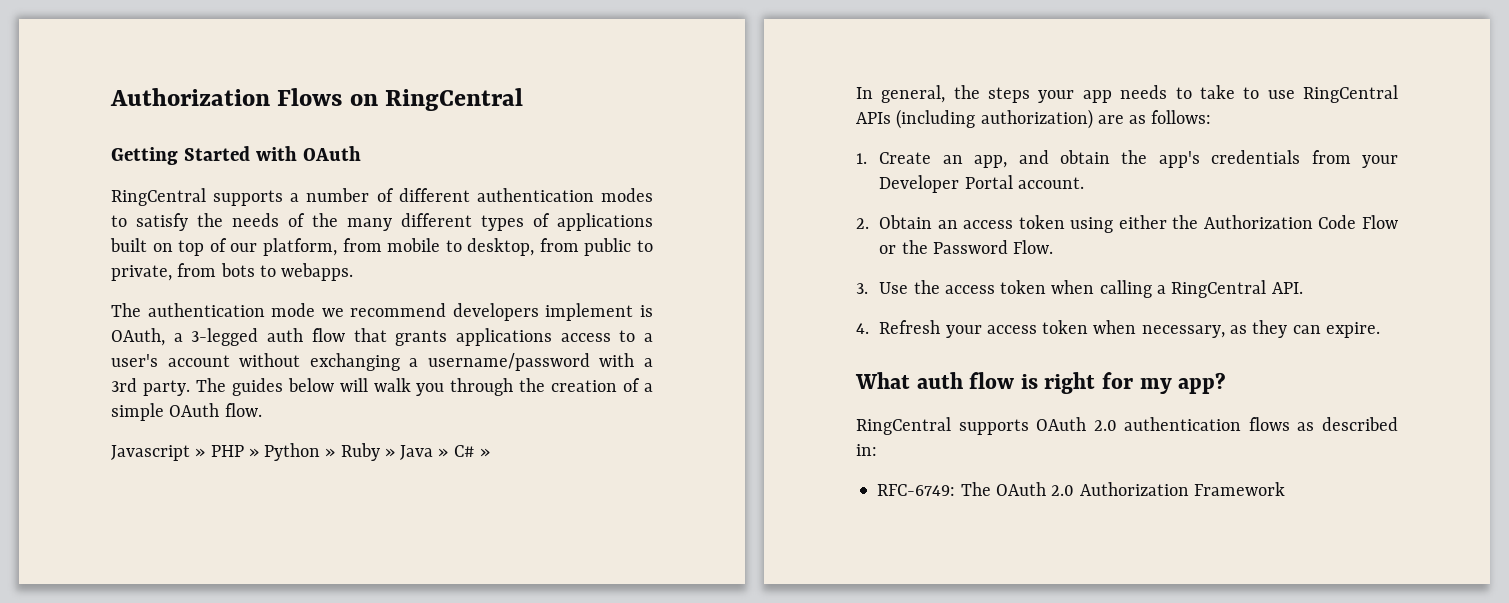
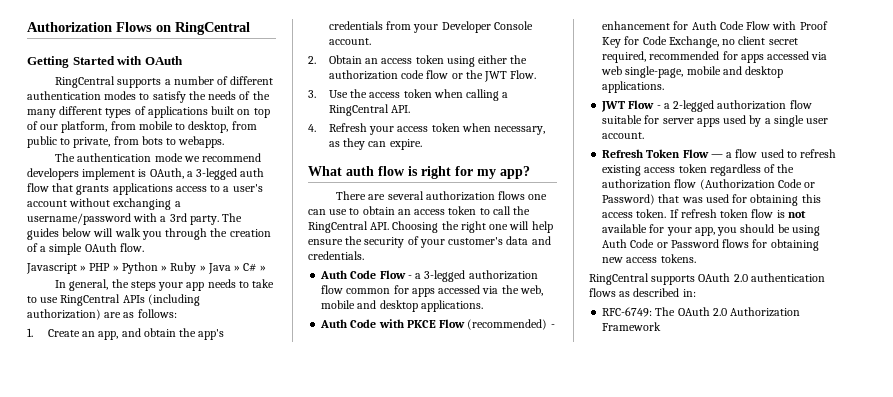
[964,175,1013,189] Portal -> [493,21,533,30] Console
[1203,215,1398,229] Authorization Code Flow -> [328,70,449,80] authorization code flow
[932,240,1008,254] Password -> [484,71,508,82] JWT
(1227, 383) none -> [336,191,548,201] [308,206,531,215] [308,221,553,233] [308,236,551,248] [308,251,364,260] [320,270,538,282] [321,285,543,297] [321,300,483,312] [320,319,555,330] [602,21,828,30] [602,36,798,48] [602,51,828,63] [601,66,784,78] [602,81,665,93] [601,100,812,112] [602,115,829,127] [602,132,645,139] [602,149,837,158] [602,164,795,176] [602,179,816,190] [602,194,821,206] [602,209,806,218] [602,224,820,236] [602,239,819,251] [602,254,696,263] // There are several authorization flows one can use to obtain an access token to call the RingCentral API. Choosing the right one will help ensure the security of your customer's data and credentials. // Auth Code Flow - a 3-legged authorization flow common for apps accessed via the web, mobile and desktop applications. // Auth Code with PKCE Flow (recommended) - enhancement for Auth Code Flow with Proof Key for Code Exchange, no client secret required, recommended for apps accessed via web single-page, mobile and desktop applications. // JWT Flow - a 2-legged authorization flow suitable for server apps used by a single user account. // Refresh Token Flow — a flow used to refresh existing access token regardless of the authorization flow (Authorization Code or Password) that was used for obtaining this access token. If refresh token flow is not available for your app, you should be using Auth Code or Password flows for obtaining new access tokens.

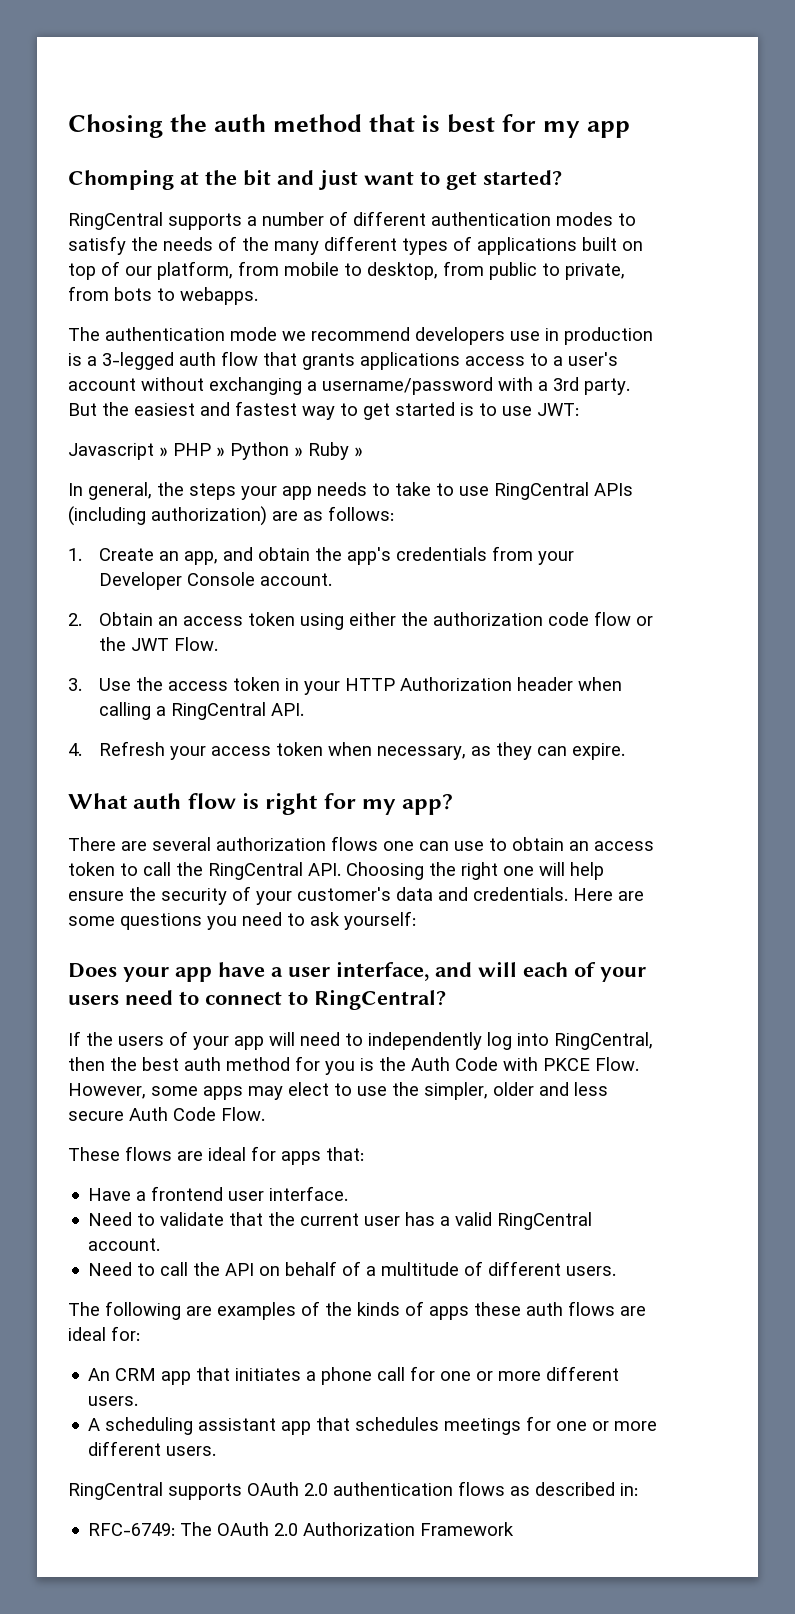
[27,22,250,35] [27,56,183,68] Authorization Flows on RingCentral // Getting Started with OAuth -> [68,114,630,138] [68,169,562,190] Chosing the auth method that is best for my app // Chomping at the bit and just want to get started?
[82,168,184,180] implement is OAuth, -> [510,327,653,345] [68,353,82,366] use in production is
[222,213,243,222] [27,228,271,240] [27,243,144,255] The guides below will walk you through the creation of a simple OAuth flow. -> [68,401,579,420] But the easiest and fastest way to get started is to use JWT:
[207,263,266,274] Java » C# » -> (363, 452) none
(432, 93) none -> [284,677,573,695] in your HTTP Authorization header
[320,270,538,282] [321,285,543,297] [321,300,483,312] [320,319,555,330] [602,21,828,30] [602,36,798,48] [602,51,828,63] [601,66,784,78] [602,81,665,93] [601,100,812,112] [602,115,829,127] [602,132,645,139] [602,149,837,158] [602,164,795,176] [602,179,816,190] [602,194,821,206] [602,209,806,218] [602,224,820,236] [602,239,819,251] [602,254,696,263] // Auth Code Flow - a 3-legged authorization flow common for apps accessed via the web, mobile and desktop applications. // Auth Code with PKCE Flow (recommended) - enhancement for Auth Code Flow with Proof Key for Code Exchange, no client secret required, recommended for apps accessed via web single-page, mobile and desktop applications. // JWT Flow - a 2-legged authorization flow suitable for server apps used by a single user account. // Refresh Token Flow — a flow used to refresh existing access token regardless of the authorization flow (Authorization Code or Password) that was used for obtaining this access token. If refresh token flow is not available for your app, you should be using Auth Code or Password flows for obtaining new access tokens. -> [573,888,644,901] [68,911,416,930] [68,961,646,982] [68,989,446,1010] [68,1031,653,1050] [68,1056,639,1075] [68,1082,608,1100] [68,1107,265,1121] [68,1146,364,1165] [88,1186,349,1201] [88,1212,593,1230] [88,1238,161,1251] [88,1261,617,1276] [68,1301,646,1320] [68,1326,140,1341] [88,1366,620,1385] [88,1396,139,1406] [88,1416,658,1435] [88,1441,217,1456] Here are some questions you need to ask yourself: // Does your app have a user interface, and will each of your users need to connect to RingCentral? // If the users of your app will need to independently log into RingCentral, then the best auth method for you is the Auth Code with PKCE Flow. However, some apps may elect to use the simpler, older and less secure Auth Code Flow. // These flows are ideal for apps that: // Have a frontend user interface. // Need to validate that the current user has a valid RingCentral account. // Need to call the API on behalf of a multitude of different users. // The following are examples of the kinds of apps these auth flows are ideal for: // An CRM app that initiates a phone call for one or more different users. // A scheduling assistant app that schedules meetings for one or more different users.

